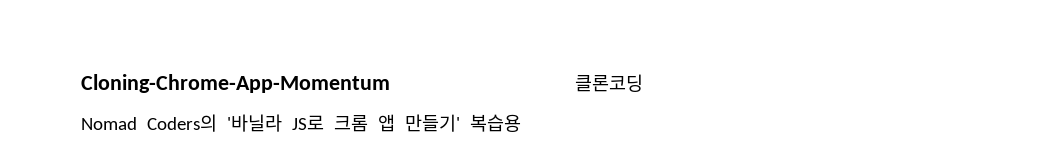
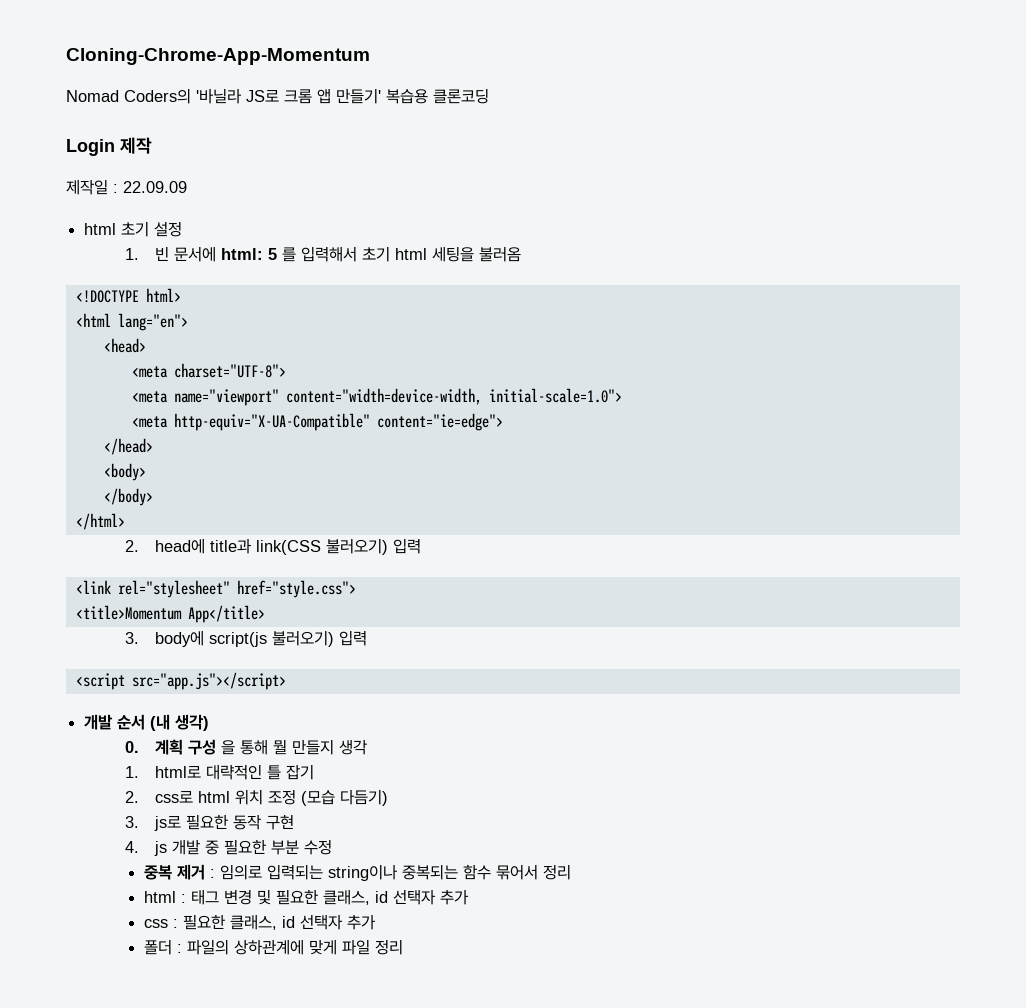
(643, 83) none -> [66,137,152,156] [66,179,187,195] [84,221,183,237] [125,246,522,262] [75,288,181,303] [75,313,188,331] [103,338,146,353] [131,363,286,378] [131,388,622,406] [131,413,503,431] [103,438,153,455] [103,463,146,481] [103,488,153,506] [75,513,125,530] [125,538,422,555] [75,580,356,598] [75,605,265,623] [125,630,368,647] [75,672,286,690] [84,714,210,731] [125,739,368,755] [125,764,315,780] [125,789,389,806] [125,814,295,831] [125,839,333,856] [143,864,571,881] [143,889,468,905] [143,914,375,930] [143,939,403,955] // Login 제작 // 제작일 : 22.09.09 // html 초기 설정 // 1. 빈 문서에 html: 5 를 입력해서 초기 html 세팅을 불러옴 // <!DOCTYPE html> // <html lang="en"> // <head> // <meta charset="UTF-8"> // <meta name="viewport" content="width=device-width, initial-scale=1.0"> // <meta http-equiv="X-UA-Compatible" content="ie=edge"> // </head> // <body> // </body> // </html> // 2. head에 title과 link(CSS 불러오기) 입력 // <link rel="stylesheet" href="style.css"> // <title>Momentum App</title> // 3. body에 script(js 불러오기) 입력 // <script src="app.js"></script> // 개발 순서 (내 생각) // 0. 계획 구성 을 통해 뭘 만들지 생각 // 1. html로 대략적인 틀 잡기 // 2. css로 html 위치 조정 (모습 다듬기) // 3. js로 필요한 동작 구현 // 4. js 개발 중 필요한 부분 수정 // 중복 제거 : 임의로 입력되는 string이나 중복되는 함수 묶어서 정리 // html : 태그 변경 및 필요한 클래스, id 선택자 추가 // css : 필요한 클래스, id 선택자 추가 // 폴더 : 파일의 상하관계에 맞게 파일 정리

